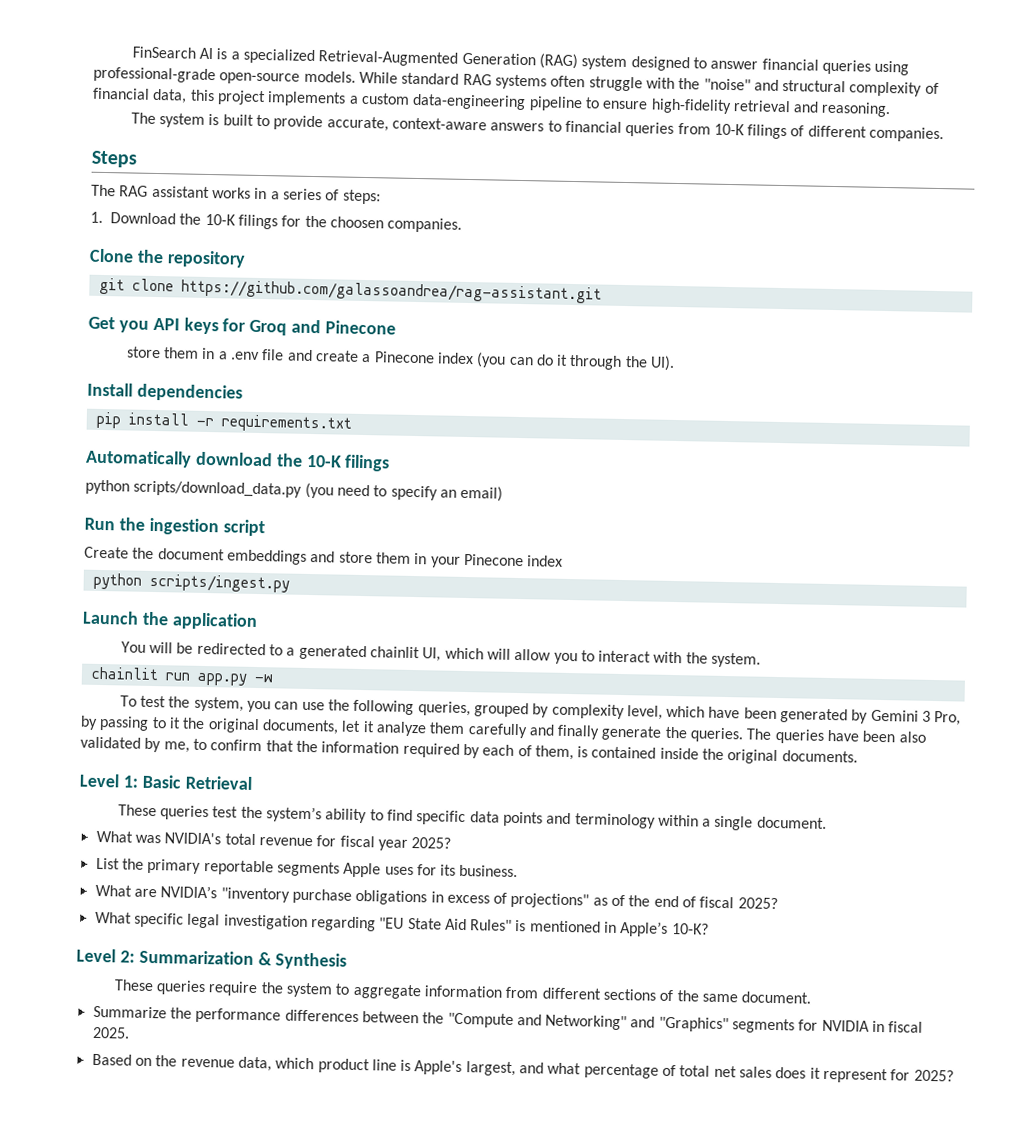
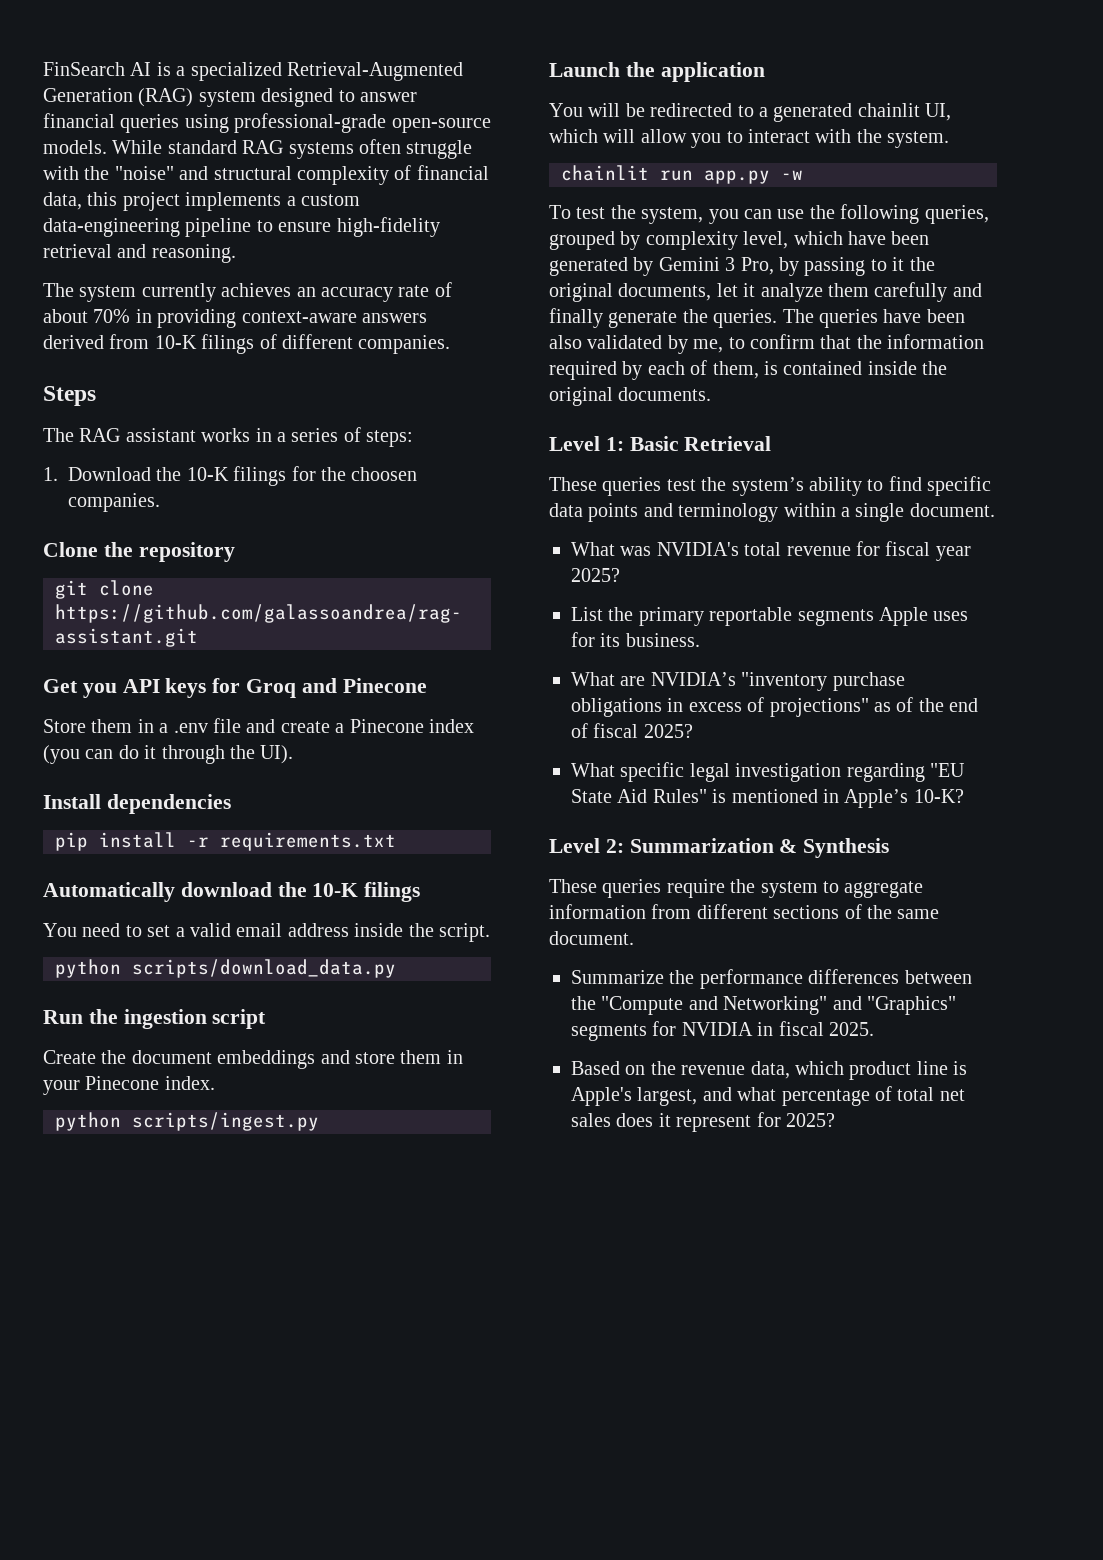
[208,113,675,137] is built to provide accurate, context-aware answers to financial queries -> [141,282,452,302] [43,309,427,328] [43,335,104,349] currently achieves an accuracy rate of about 70% in providing context-aware answers derived
[126,346,161,359] store -> [43,719,86,733] Store
[85,479,504,502] python scripts/download_data.py (you need to specify an email) -> [43,923,490,942] [55,959,396,978] You need to set a valid email address inside the script. // python scripts/download_data.py
[527,555,564,567] index -> [164,1076,215,1090] index.

